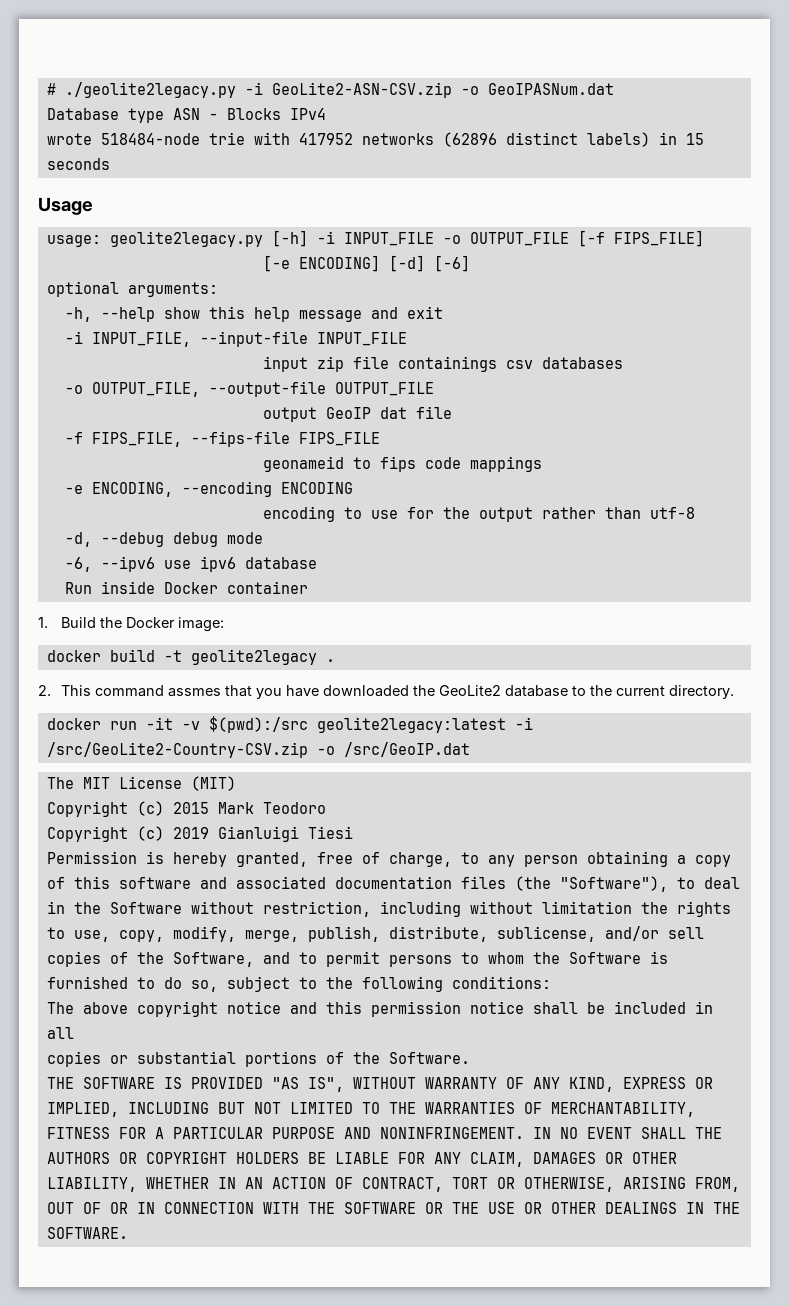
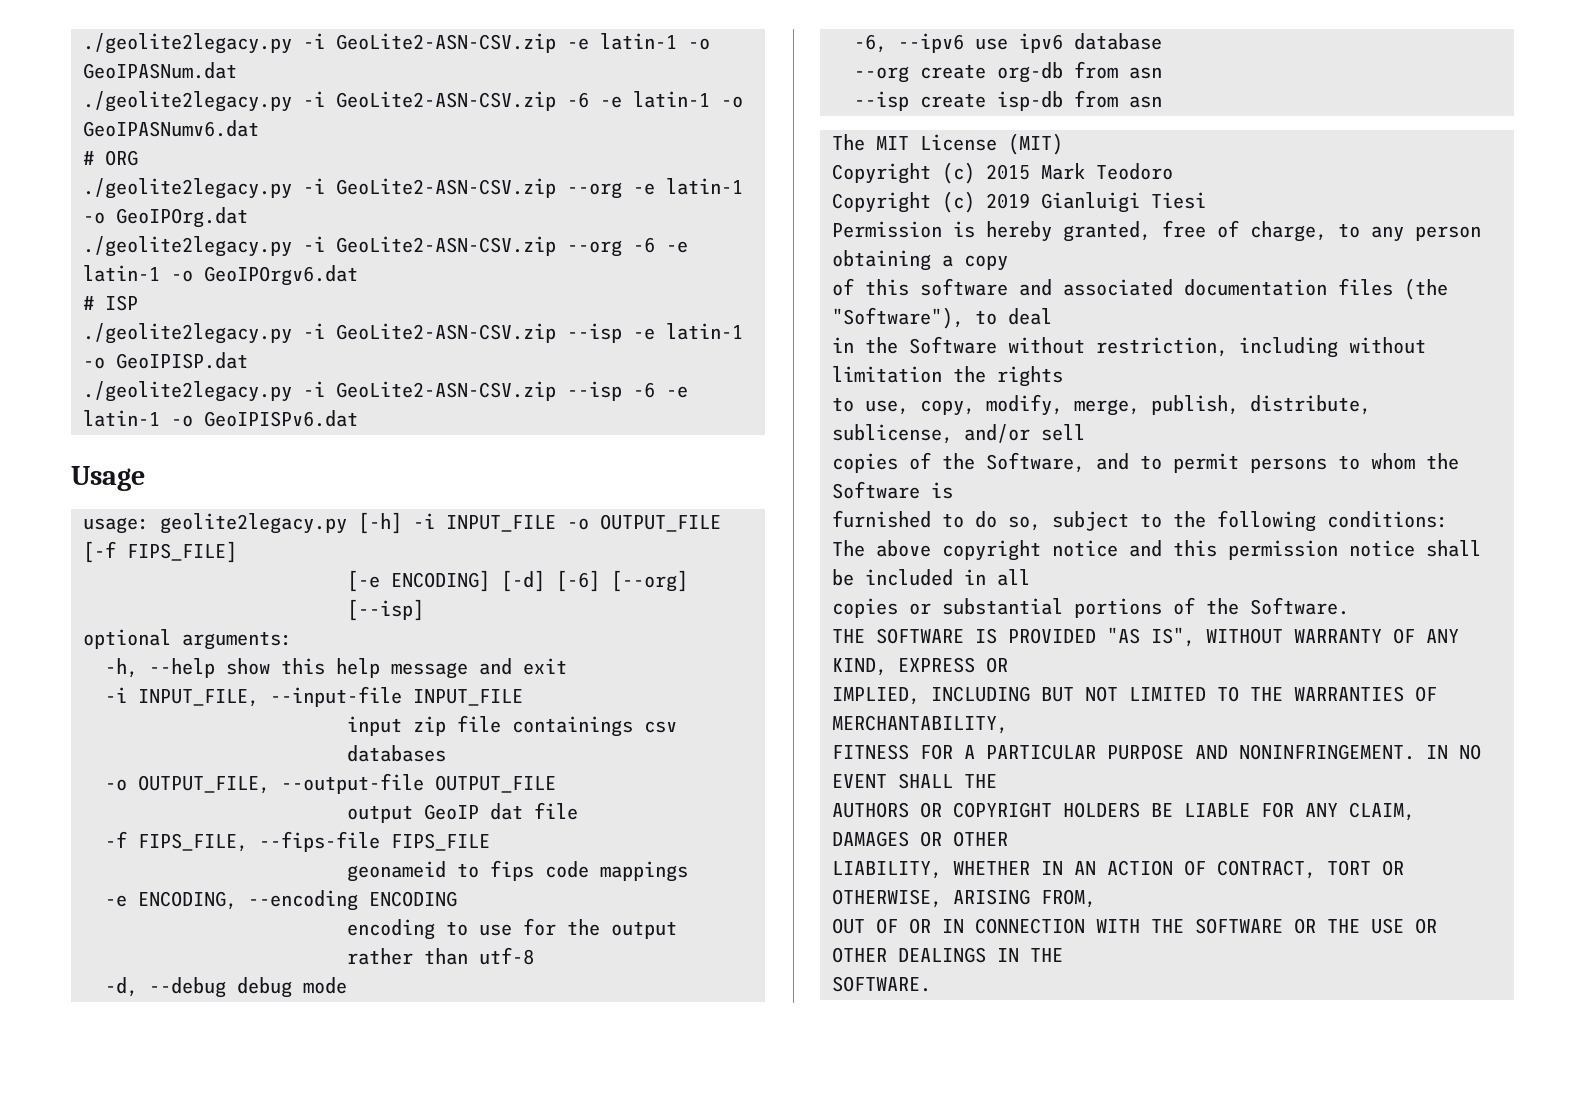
[46,82,452,98] # ./geolite2legacy.py -i GeoLite2-ASN-CSV.zip -> [83,33,678,54] ./geolite2legacy.py -i GeoLite2-ASN-CSV.zip -e latin-1
[46,108,326,123] [46,132,704,147] [46,158,110,170] Database type ASN - Blocks IPv4 // wrote 518484-node trie with 417952 networks (62896 distinct labels) in 15 seconds -> [83,91,744,112] [83,120,260,137] [83,150,139,166] [83,178,744,199] [83,207,249,228] [83,236,689,257] [83,265,359,286] [83,295,139,311] [83,323,744,344] [83,352,249,369] [83,381,689,402] [83,410,359,427] ./geolite2legacy.py -i GeoLite2-ASN-CSV.zip -6 -e latin-1 -o GeoIPASNumv6.dat // # ORG // ./geolite2legacy.py -i GeoLite2-ASN-CSV.zip --org -e latin-1 -o GeoIPOrg.dat // ./geolite2legacy.py -i GeoLite2-ASN-CSV.zip --org -6 -e latin-1 -o GeoIPOrgv6.dat // # ISP // ./geolite2legacy.py -i GeoLite2-ASN-CSV.zip --isp -e latin-1 -o GeoIPISP.dat // ./geolite2legacy.py -i GeoLite2-ASN-CSV.zip --isp -6 -e latin-1 -o GeoIPISPv6.dat
(470, 263) none -> [611,570,689,592] [347,599,425,621] [--org] [--isp]
[64,581,308,594] [38,617,224,632] [46,649,335,665] [38,685,734,699] [46,716,533,733] [46,742,470,758] Run inside Docker container // 1. Build the Docker image: // docker build -t geolite2legacy . // 2. This command assmes that you have downloaded the GeoLite2 database to the current directory. // docker run -it -v $(pwd):/src geolite2legacy:latest -i /src/GeoLite2-Country-CSV.zip -o /src/GeoIP.dat -> [854,61,1163,83] [854,90,1163,111] --org create org-db from asn // --isp create isp-db from asn

